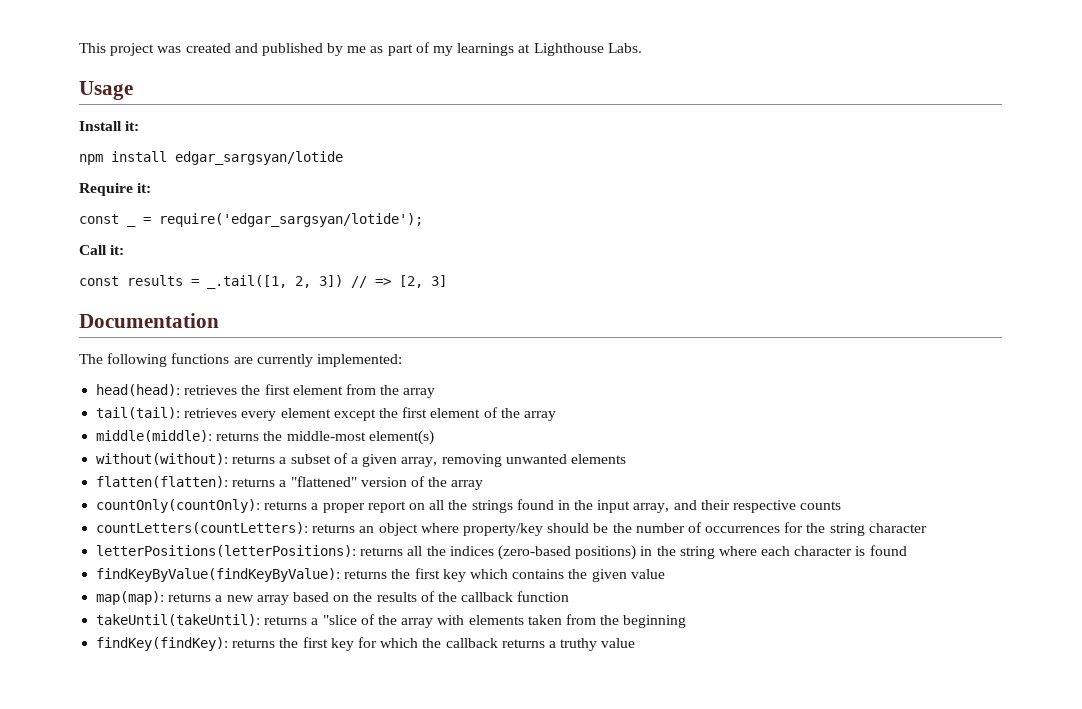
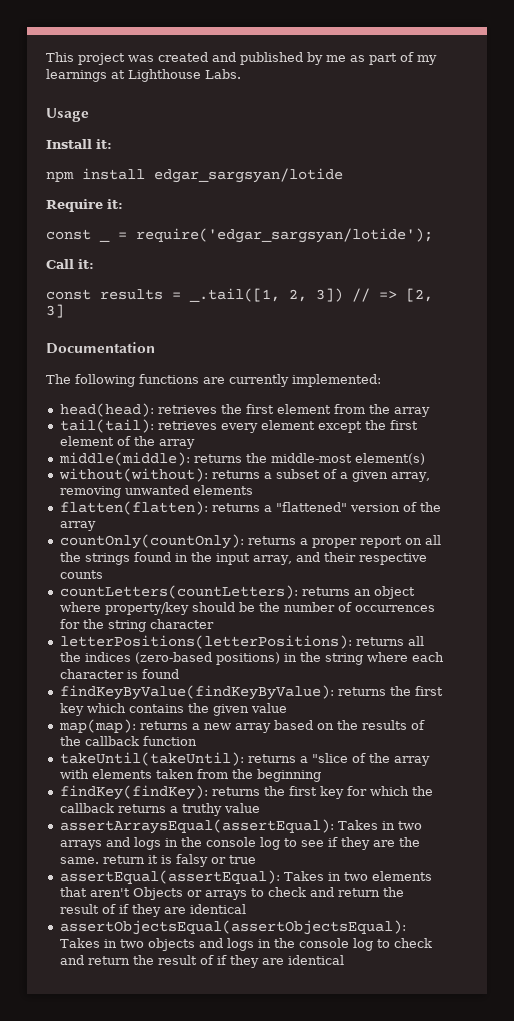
(636, 643) none -> [59,819,422,834] [59,837,420,850] [59,854,256,867] [59,870,432,884] [59,887,404,900] [59,904,246,917] [59,920,406,935] [59,938,432,951] [59,955,344,968] // assertArraysEqual(assertEqual): Takes in two arrays and logs in the console log to see if they are the same. return it is falsy or true // assertEqual(assertEqual): Takes in two elements that aren't Objects or arrays to check and return the result of if they are identical // assertObjectsEqual(assertObjectsEqual): Takes in two objects and logs in the console log to check and return the result of if they are identical

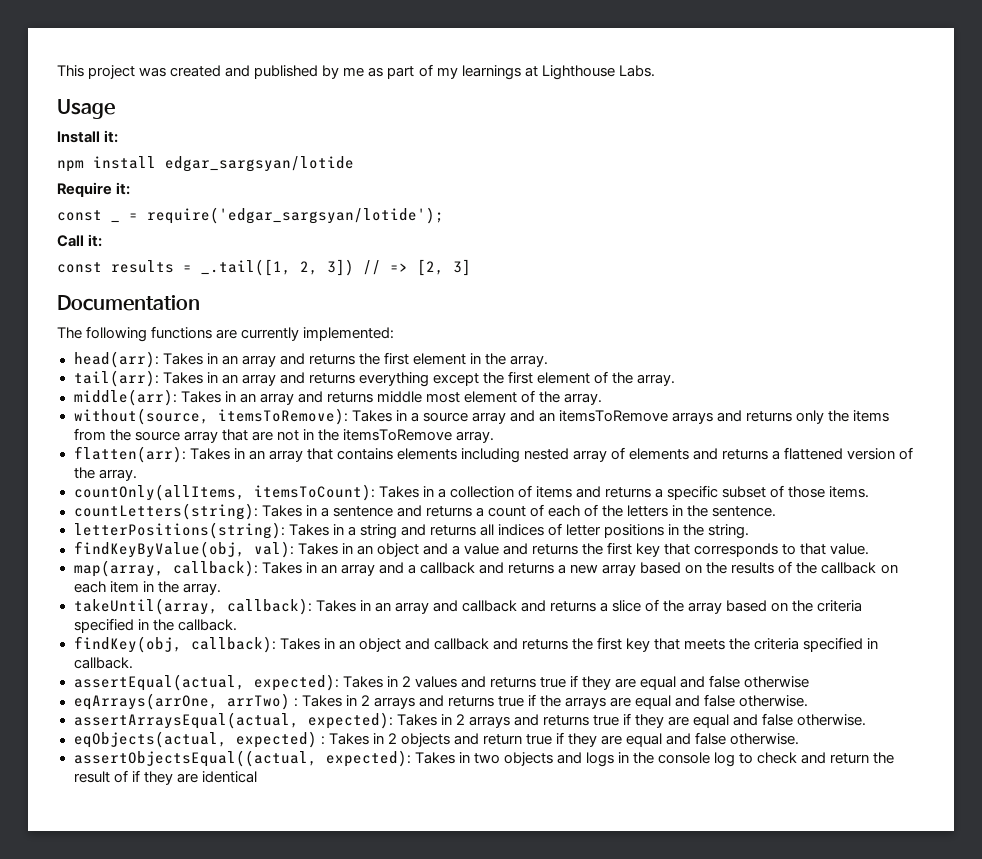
[59,403,430,417] [59,419,315,433] head(head): retrieves the first element from the array // tail(tail): retrieves every element -> [73,351,549,368] [73,370,429,387] head(arr): Takes in an array and returns the first element in the array. // tail(arr): Takes in an array and returns everything
[158,439,195,449] [58,452,425,466] [58,468,430,482] [59,485,253,498] [59,501,441,515] [59,521,96,531] [59,534,441,549] [59,552,427,565] [59,570,103,579] [59,585,415,599] [59,602,435,615] [59,619,214,632] [59,635,424,649] [59,652,444,665] [59,669,179,679] [59,685,443,700] [59,703,287,716] [58,719,136,733] array // middle(middle): returns the middle-most element(s) // without(without): returns a subset of a given array, removing unwanted elements // flatten(flatten): returns a "flattened" version of the array // countOnly(countOnly): returns a proper report on all the strings found in the input array, and their respective counts // countLetters(countLetters): returns an object where property/key should be the number of occurrences for the string character // letterPositions(letterPositions): returns all the indices (zero-based positions) in the string where each character is found // findKeyByValue(findKeyByValue): returns the first key which contains the given value // map(map): -> [637,374,676,386] [73,389,603,406] [73,408,890,425] [73,428,495,443] [73,446,914,463] [73,467,137,481] [73,484,870,501] [73,503,777,520] [73,522,750,539] [73,541,870,558] [73,560,504,577] array. // middle(arr): Takes in an array and returns middle most element of the array. // without(source, itemsToRemove): Takes in a source array and an itemsToRemove arrays and returns only the items from the source array that are not in the itemsToRemove array. // flatten(arr): Takes in an array that contains elements including nested array of elements and returns a flattened version of the array. // countOnly(allItems, itemsToCount): Takes in a collection of items and returns a specific subset of those items. // countLetters(string): Takes in a sentence and returns a count of each of the letters in the sentence. // letterPositions(string): Takes in a string and returns all indices of letter positions in the string. // findKeyByValue(obj, val): Takes in an object and a value and returns the first key that corresponds to that value. // map(array, callback): Takes in an array and a callback and
[142,736,197,746] [59,752,430,766] [59,769,321,782] [59,785,433,800] [59,803,260,816] [59,819,422,834] [59,837,420,850] [59,854,256,867] [59,870,432,884] [59,887,404,900] [59,904,246,917] [59,920,406,935] function // takeUntil(takeUntil): returns a "slice of the array with elements taken from the beginning // findKey(findKey): returns the first key for which the callback returns a truthy value // assertArraysEqual(assertEqual): Takes in two arrays and logs in the console log to see if they are the same. return it is falsy or true // assertEqual(assertEqual): Takes in two elements that aren't Objects or arrays to check and return the result of if they are identical // assertObjectsEqual(assertObjectsEqual): -> [880,564,898,574] [73,581,221,595] [73,598,863,615] [73,618,237,633] [73,636,879,653] [73,657,133,669] [73,674,810,691] [73,693,809,710] [73,712,867,729] [73,731,800,748] [73,750,411,767] on each item in the array. // takeUntil(array, callback): Takes in an array and callback and returns a slice of the array based on the criteria specified in the callback. // findKey(obj, callback): Takes in an object and callback and returns the first key that meets the criteria specified in callback. // assertEqual(actual, expected): Takes in 2 values and returns true if they are equal and false otherwise // eqArrays(arrOne, arrTwo) : Takes in 2 arrays and returns true if the arrays are equal and false otherwise. // assertArraysEqual(actual, expected): Takes in 2 arrays and returns true if they are equal and false otherwise. // eqObjects(actual, expected) : Takes in 2 objects and return true if they are equal and false otherwise. // assertObjectsEqual((actual, expected):

